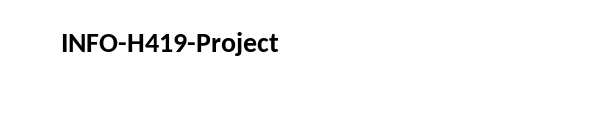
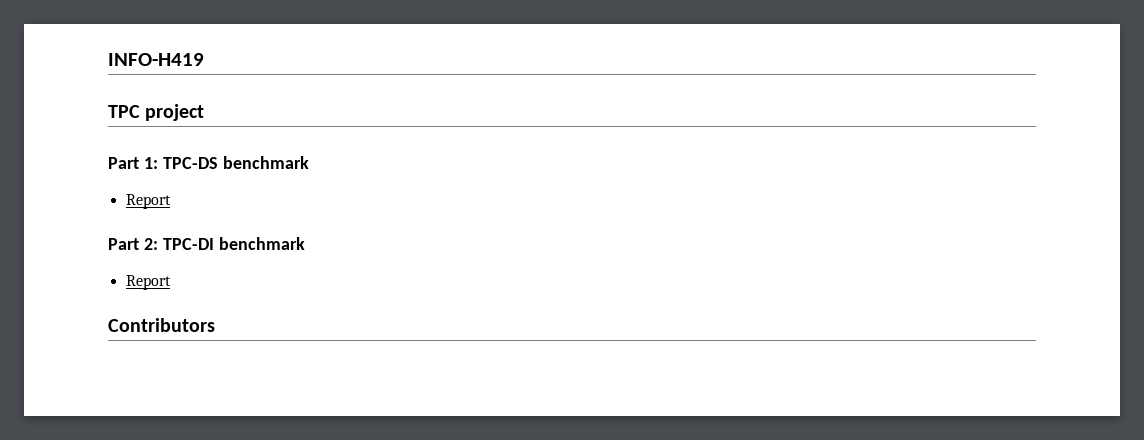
[61,32,279,56] INFO-H419-Project -> [108,53,204,66] [108,104,205,121] [108,156,309,169] [125,194,171,209] [108,237,305,250] [125,275,171,290] [108,318,215,332] INFO-H419 // TPC project // Part 1: TPC-DS benchmark // Report // Part 2: TPC-DI benchmark // Report // Contributors

